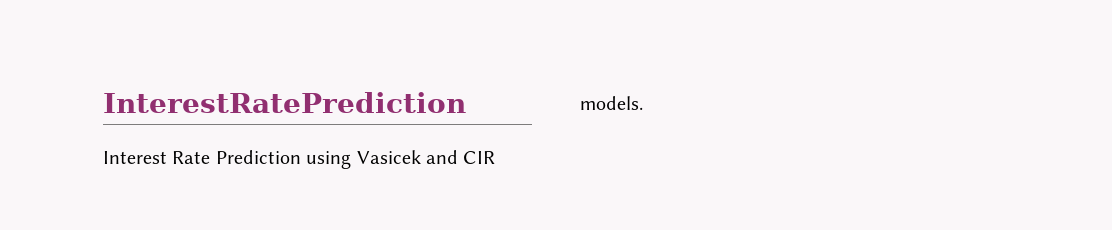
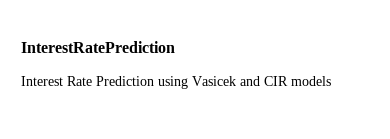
[580,96,643,110] models. -> [291,76,331,86] models

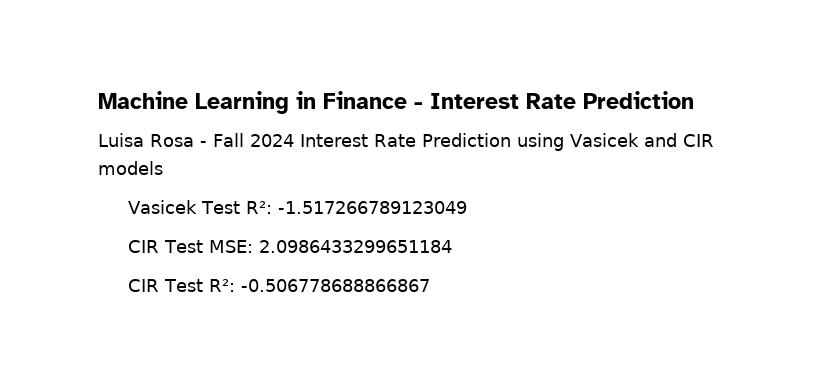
[21,41,175,53] InterestRatePrediction // -> [98,91,694,114] [98,133,294,147] Machine Learning in Finance - Interest Rate Prediction // Luisa Rosa - Fall 2024
(331, 81) none -> [127,200,467,214] [127,240,452,253] [127,279,430,292] // Vasicek Test R²: -1.517266789123049 // CIR Test MSE: 2.0986433299651184 // CIR Test R²: -0.506778688866867

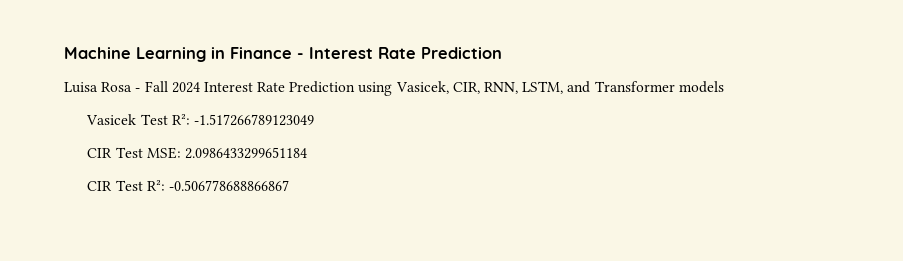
[569,133,714,147] Vasicek and CIR -> [395,81,675,94] Vasicek, CIR, RNN, LSTM, and Transformer

